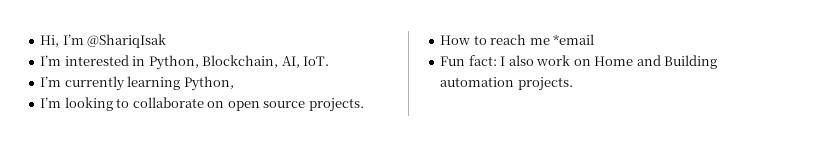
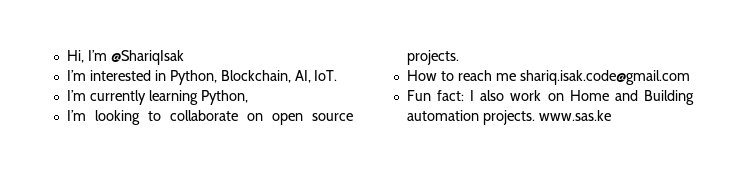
[553,34,595,45] *email -> [519,70,690,85] shariq.isak.code@gmail.com
(573, 84) none -> [538,110,611,121] www.sas.ke

